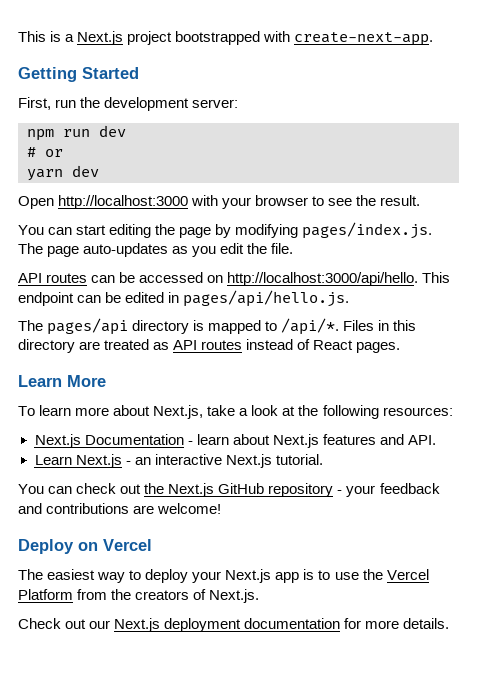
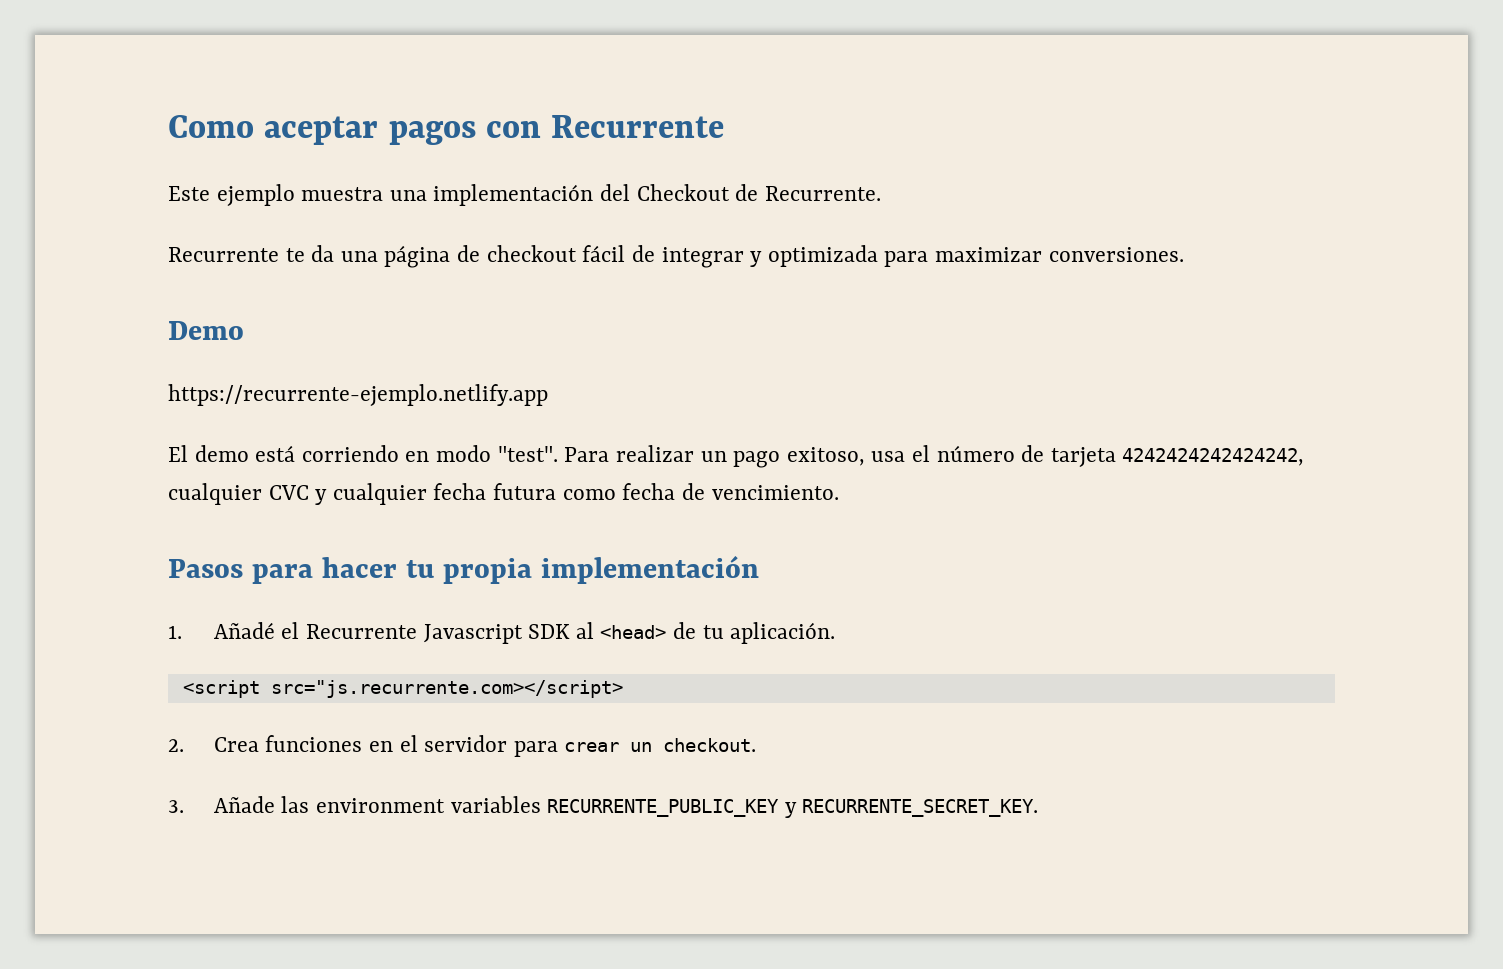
[18,31,434,46] [18,67,139,82] [18,97,239,111] [27,125,126,141] [27,147,63,157] [27,165,99,181] [18,195,421,209] [18,222,433,239] [18,243,294,257] [18,272,451,286] [18,290,350,307] [18,318,417,335] [18,339,401,353] [18,375,106,387] [18,405,453,419] [34,434,436,448] [34,454,323,468] [18,483,440,497] [18,503,222,514] [18,539,152,554] [18,569,429,583] [18,589,260,603] [18,618,450,632] This is a Next.js project bootstrapped with create-next-app. // Getting Started // First, run the development server: // npm run dev // # or // yarn dev // Open http://localhost:3000 with your browser to see the result. // You can start editing the page by modifying pages/index.js. The page auto-updates as you edit the file. // API routes can be accessed on http://localhost:3000/api/hello. This endpoint can be edited in pages/api/hello.js. // The pages/api directory is mapped to /api/*. Files in this directory are treated as API routes instead of React pages. // Learn More // To learn more about Next.js, take a look at the following resources: // Next.js Documentation - learn about Next.js features and API. // Learn Next.js - an interactive Next.js tutorial. // You can check out the Next.js GitHub repository - your feedback and contributions are welcome! // Deploy on Vercel // The easiest way to deploy your Next.js app is to use the Vercel Platform from the creators of Next.js. // Check out our Next.js deployment documentation for more details. -> [168,115,725,145] [168,184,881,206] [168,245,1184,268] [168,321,244,340] [168,384,548,406] [168,445,1305,468] [168,483,839,505] [168,555,759,584] [168,622,836,644] [182,680,623,698] [168,735,757,757] [168,796,1039,818] Como aceptar pagos con Recurrente // Este ejemplo muestra una implementación del Checkout de Recurrente. // Recurrente te da una página de checkout fácil de integrar y optimizada para maximizar conversiones. // Demo // https://recurrente-ejemplo.netlify.app // El demo está corriendo en modo "test". Para realizar un pago exitoso, usa el número de tarjeta 4242424242424242, cualquier CVC y cualquier fecha futura como fecha de vencimiento. // Pasos para hacer tu propia implementación // 1. Añadé el Recurrente Javascript SDK al <head> de tu aplicación. // <script src="js.recurrente.com></script> // 2. Crea funciones en el servidor para crear un checkout. // 3. Añade las environment variables RECURRENTE_PUBLIC_KEY y RECURRENTE_SECRET_KEY.

